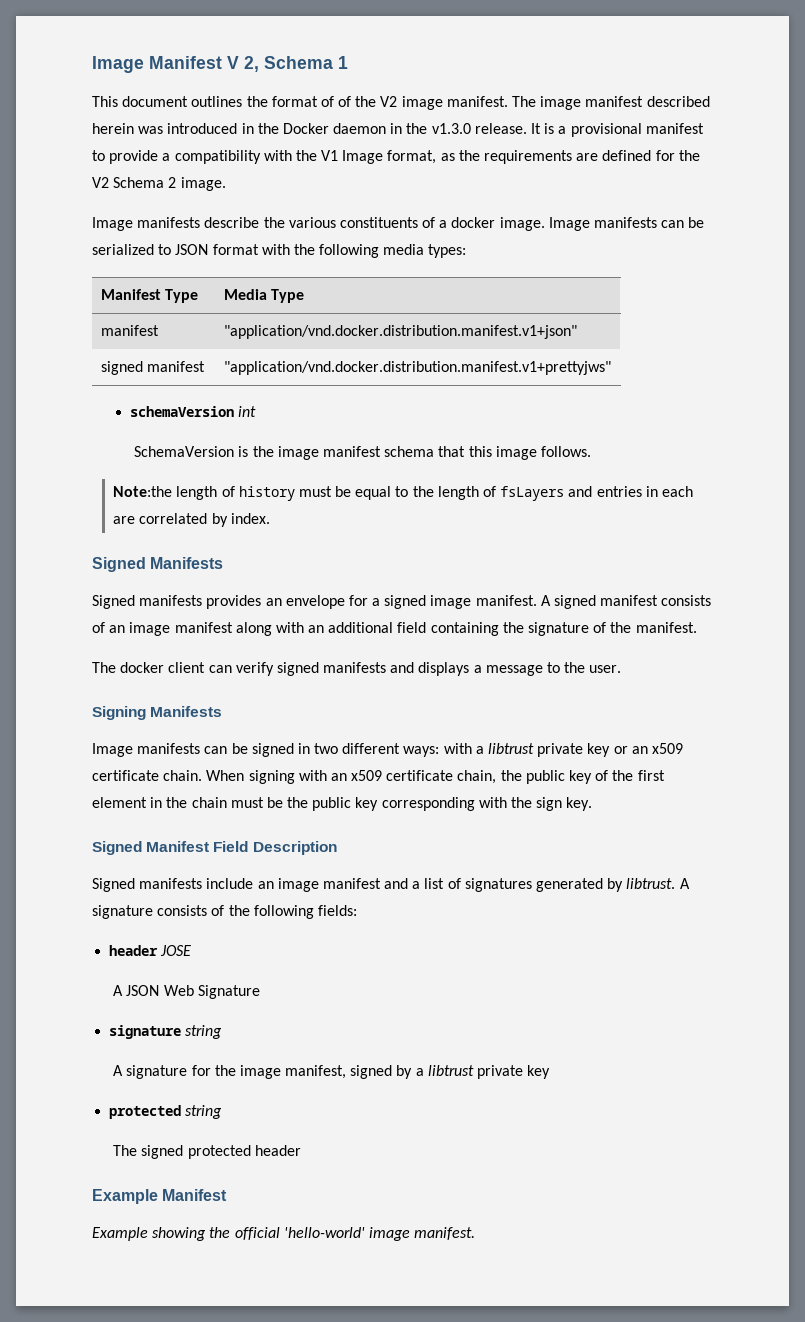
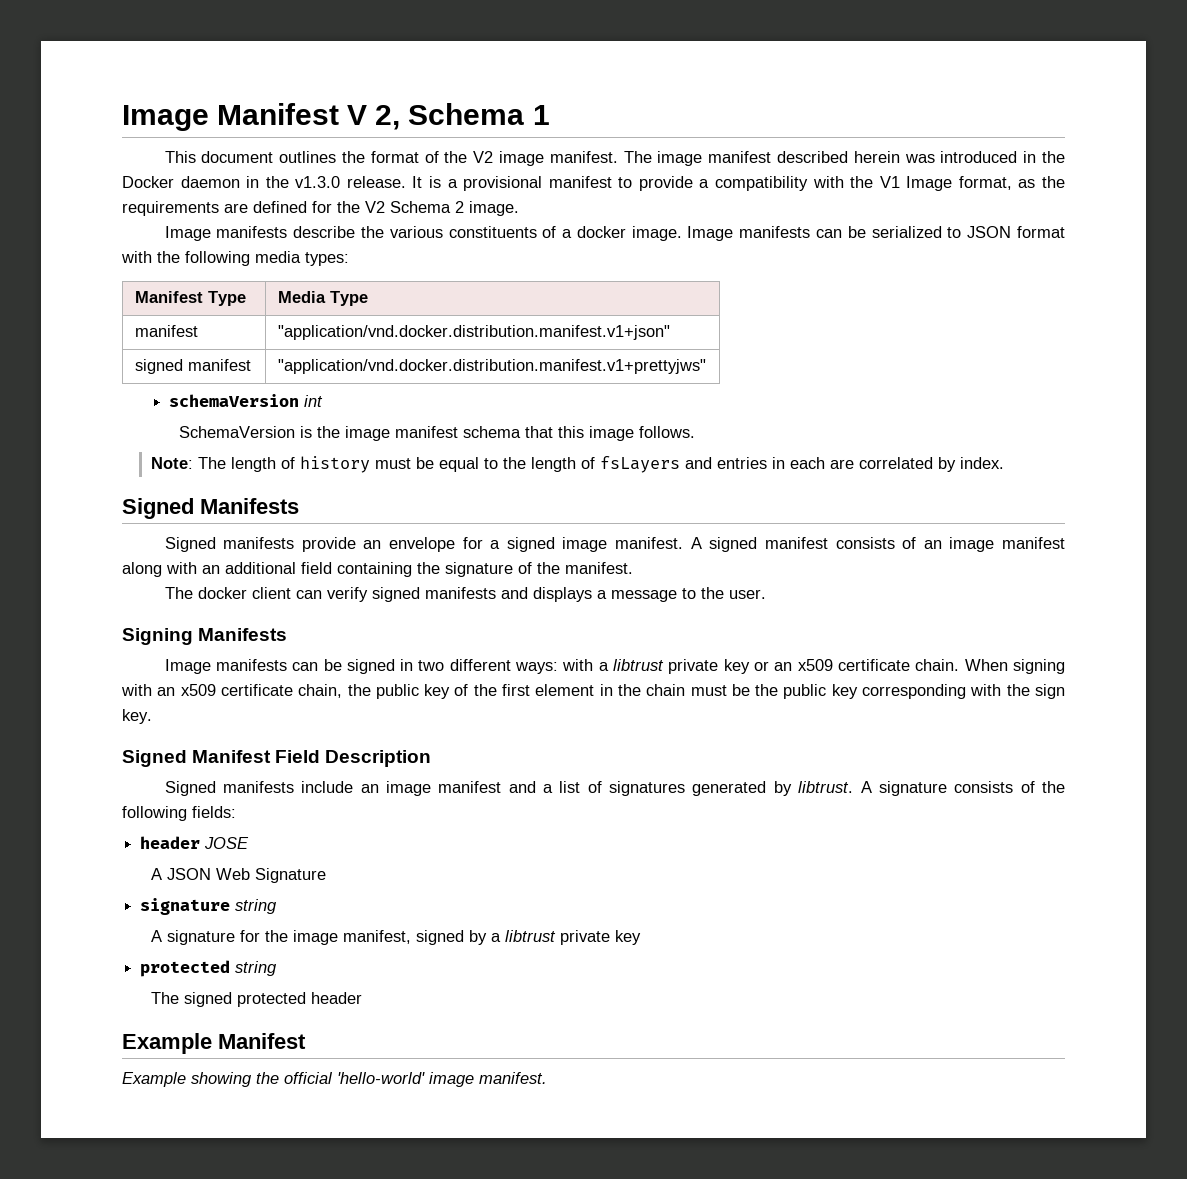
[338,96,352,107] of -> (439, 157) none
[113,486,173,497] Note:the -> [150,457,226,469] Note: The
[206,595,262,609] provides -> [301,537,356,552] provide

